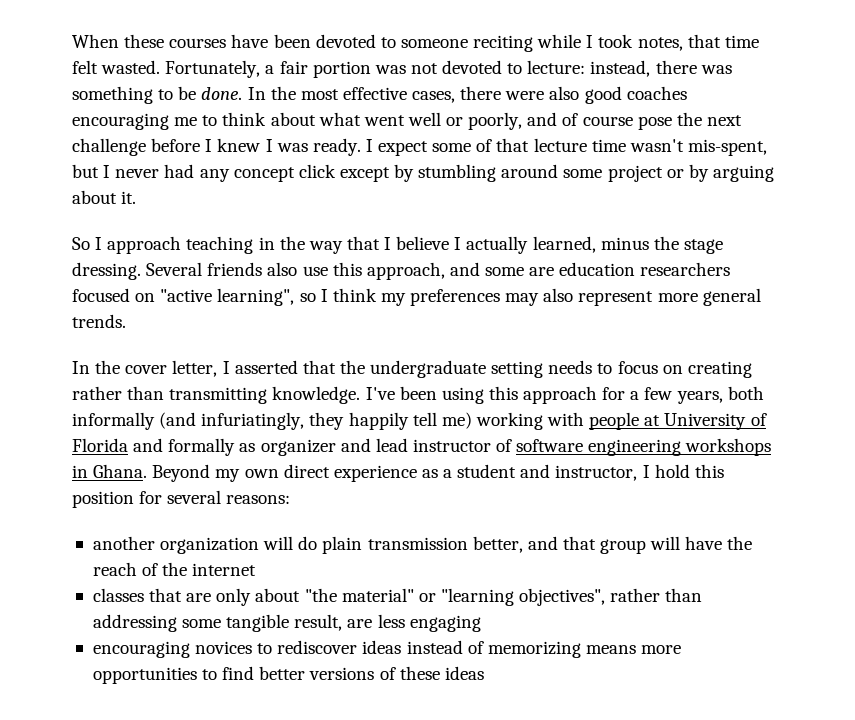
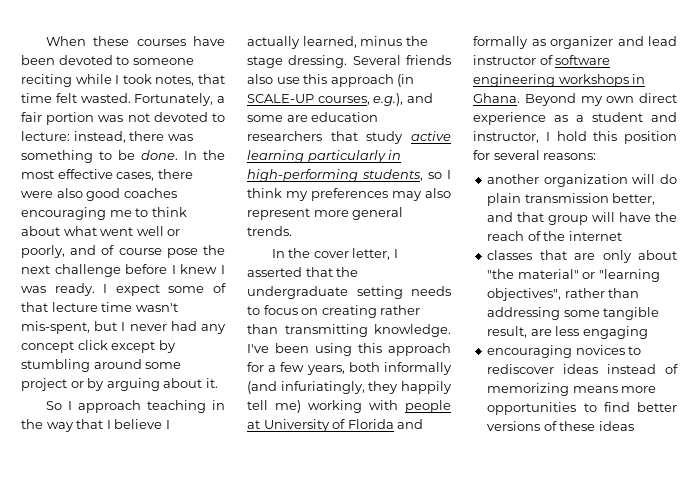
[366,262,445,280] approach, -> [330,74,415,87] [247,93,404,106] approach (in SCALE-UP courses, e.g.),
[72,288,295,306] focused on "active learning", -> [330,131,451,144] [247,150,402,163] [247,169,423,182] that study active learning particularly in high-performing students,

